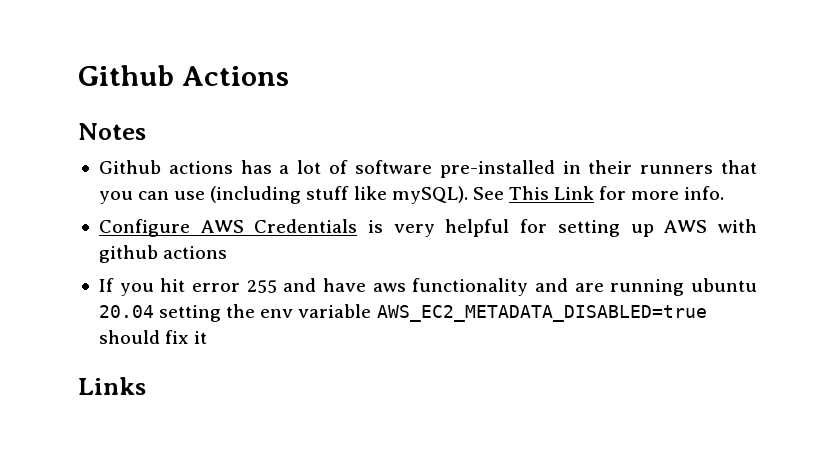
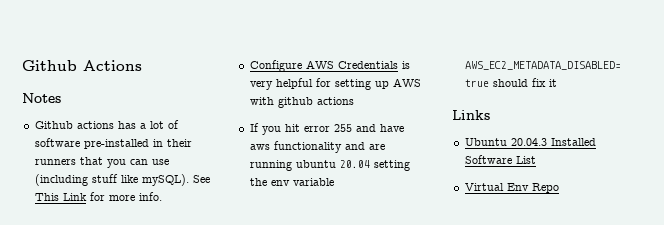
(146, 386) none -> [464,138,596,146] [464,155,536,164] [464,183,559,193] // Ubuntu 20.04.3 Installed Software List // Virtual Env Repo

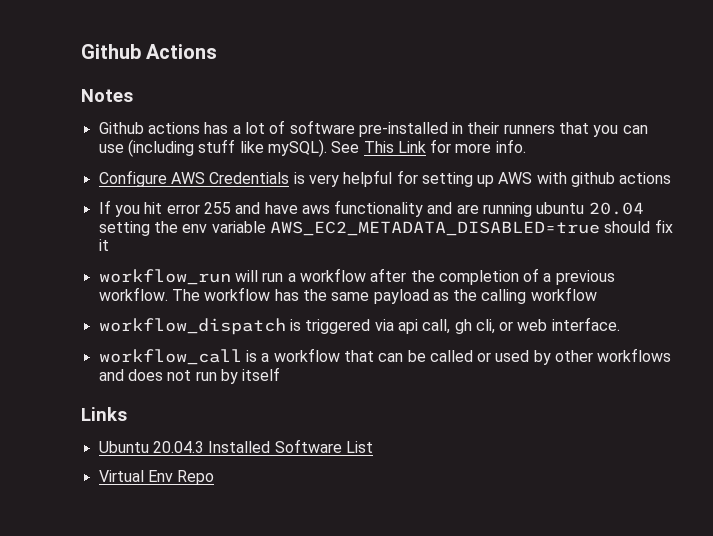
(557, 83) none -> [98,268,615,285] [98,287,597,304] [98,317,620,335] [98,348,672,365] [98,367,281,384] // workflow_run will run a workflow after the completion of a previous workflow. The workflow has the same payload as the calling workflow // workflow_dispatch is triggered via api call, gh cli, or web interface. // workflow_call is a workflow that can be called or used by other workflows and does not run by itself

